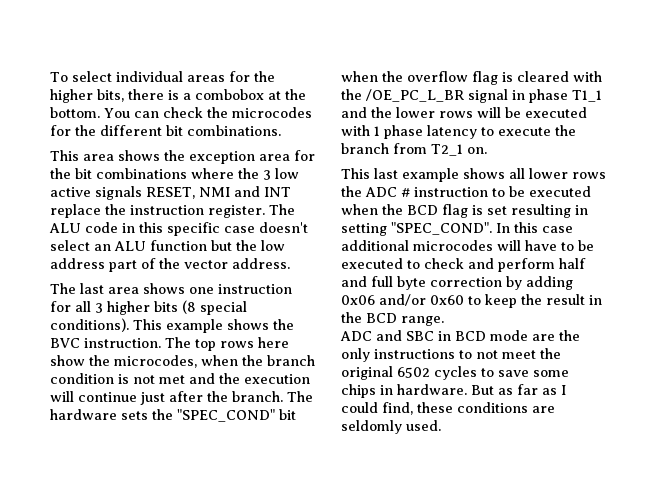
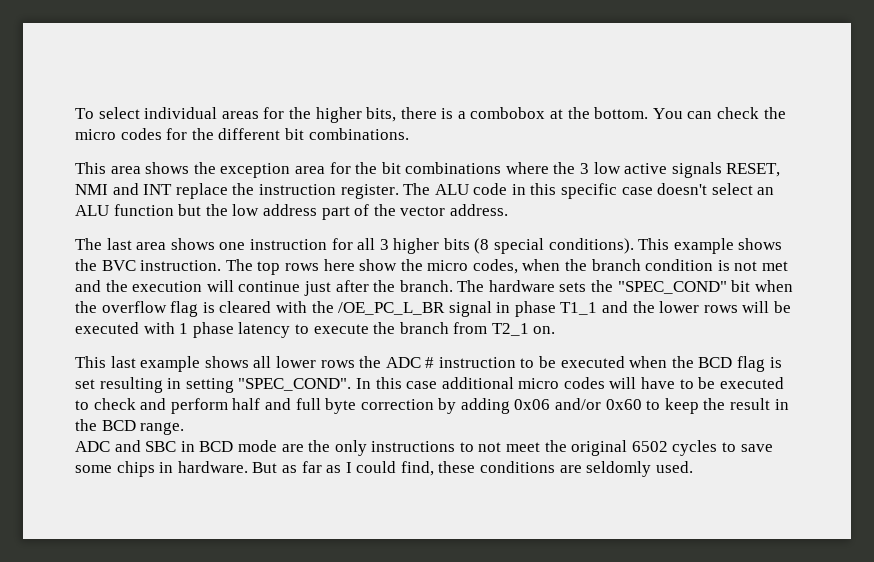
[231,107,312,118] microcodes -> [75,128,162,140] micro codes
[114,355,197,368] microcodes, -> [427,259,518,274] micro codes,
[413,240,493,251] microcodes -> [518,377,605,389] micro codes

